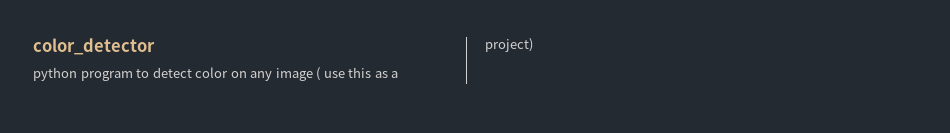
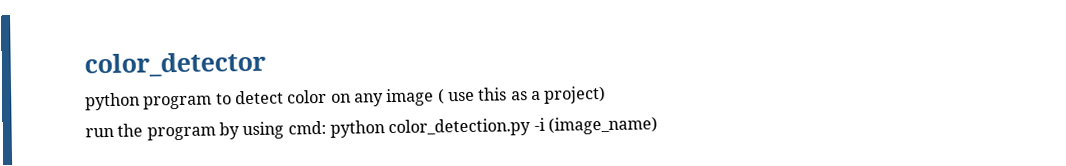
(533, 45) none -> [85,116,658,141] // run the program by using cmd: python color_detection.py -i (image_name)

